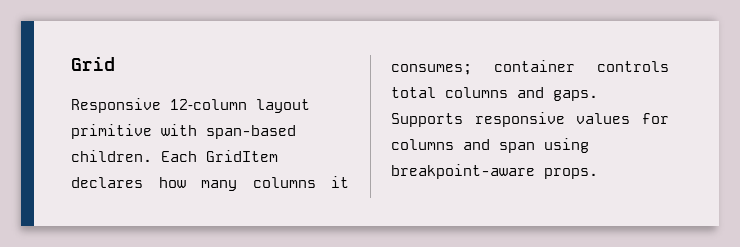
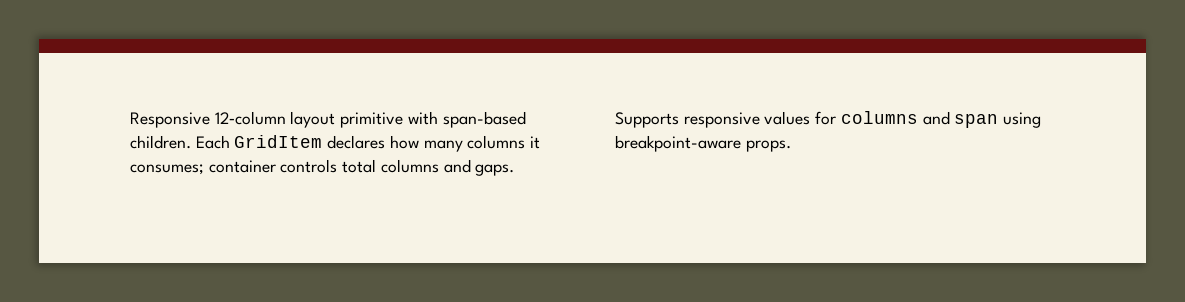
[71,56,115,71] Grid // -> (130, 120) none

